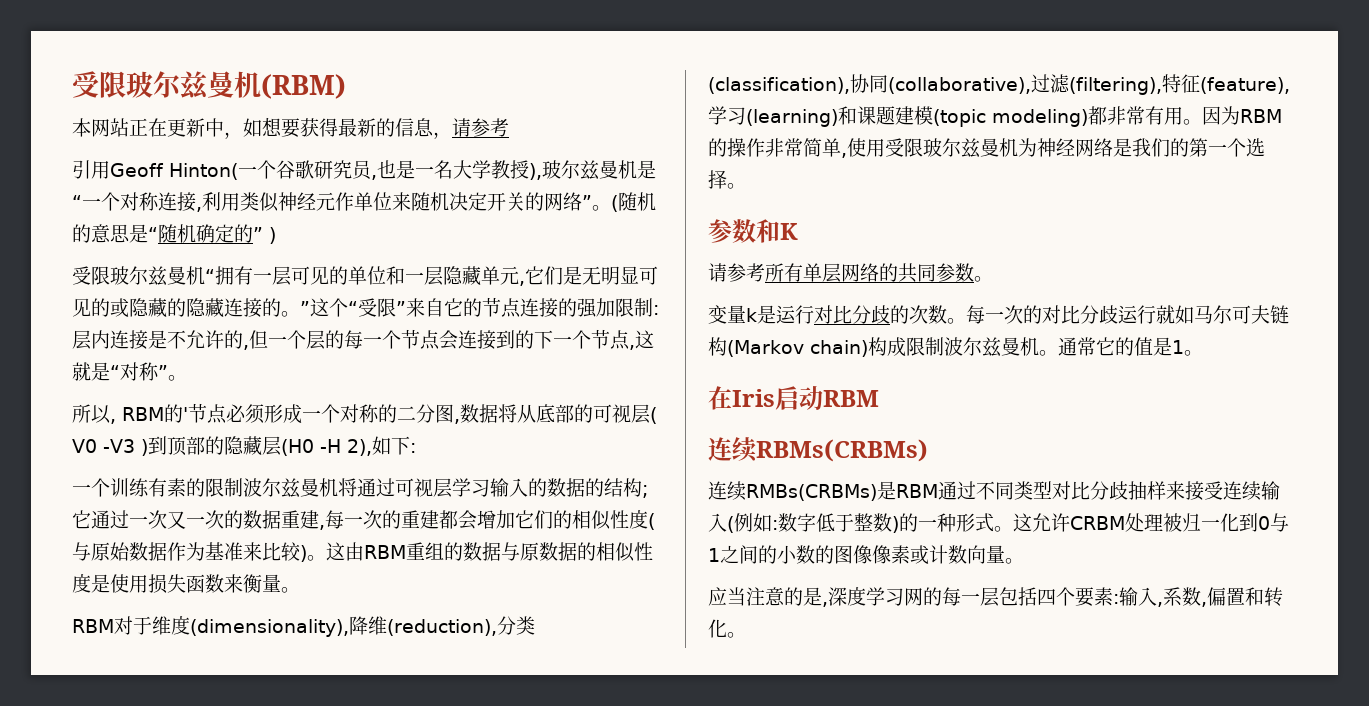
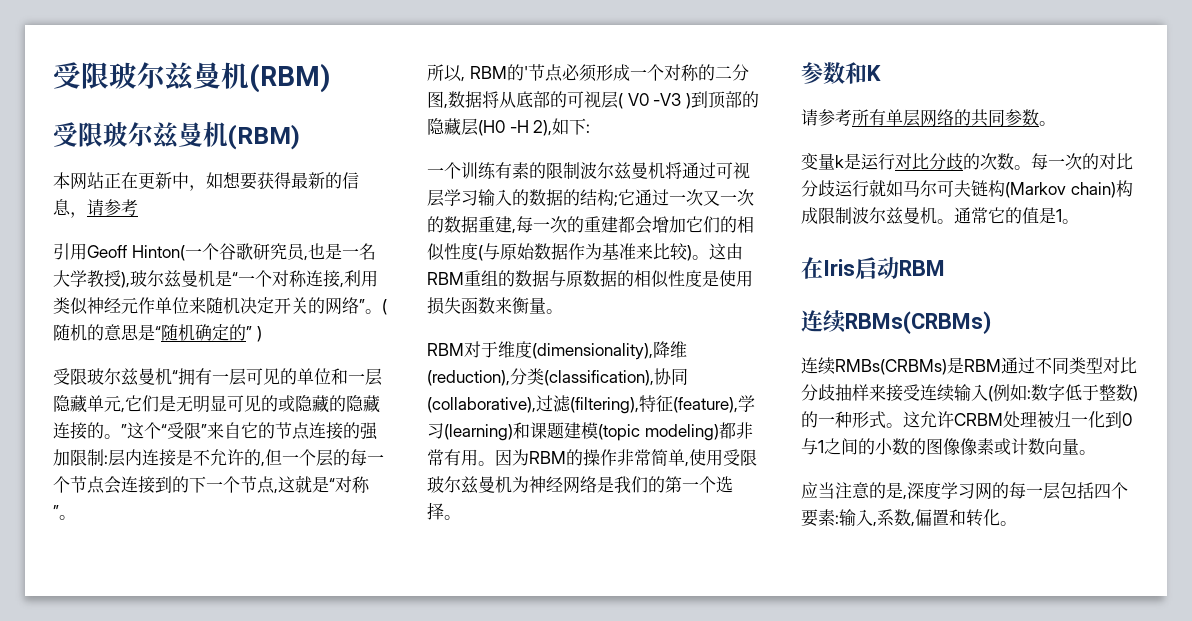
[72,71,346,100] 受限玻尔兹曼机(RBM) -> [53,62,330,93] [53,122,300,150] 受限玻尔兹曼机(RBM) // 受限玻尔兹曼机(RBM)

